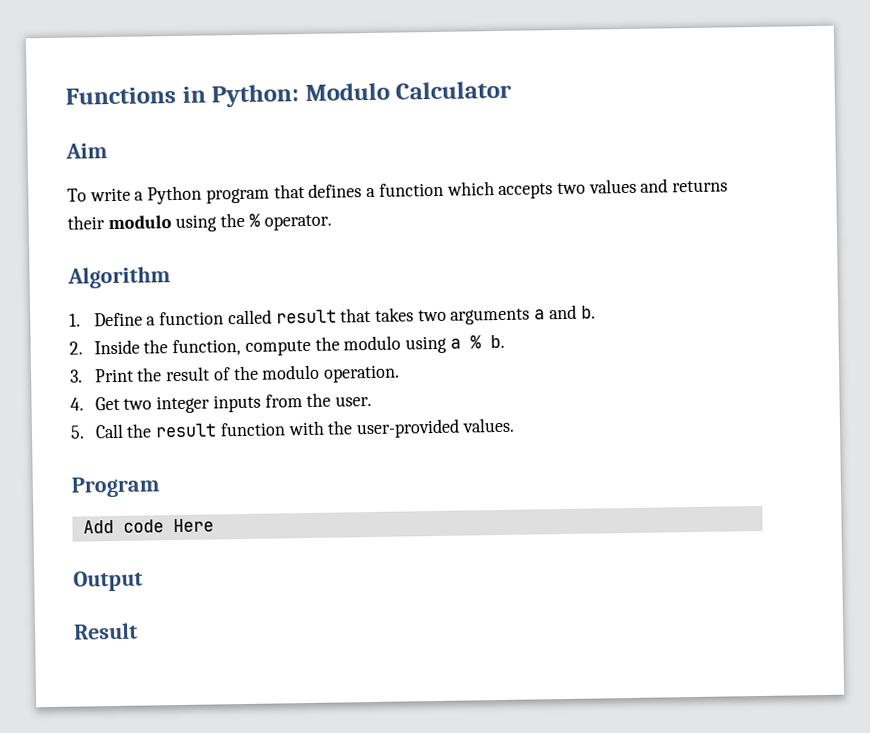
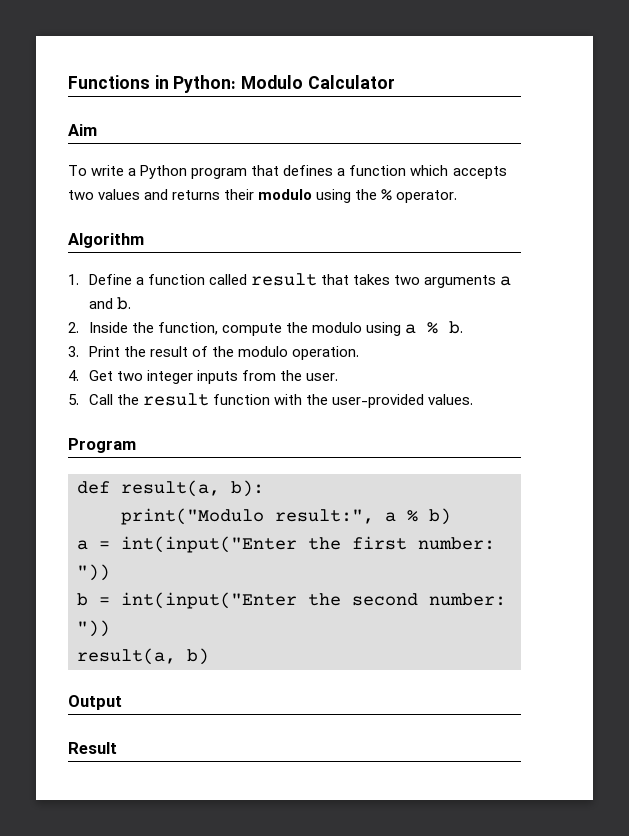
[82,518,214,534] Add code Here -> [77,480,264,497] [121,508,451,525] [77,536,495,553] [77,564,110,581] [77,592,506,609] [77,620,110,637] [77,648,209,665] def result(a, b): // print("Modulo result:", a % b) // a = int(input("Enter the first number: ")) // b = int(input("Enter the second number: ")) // result(a, b)

